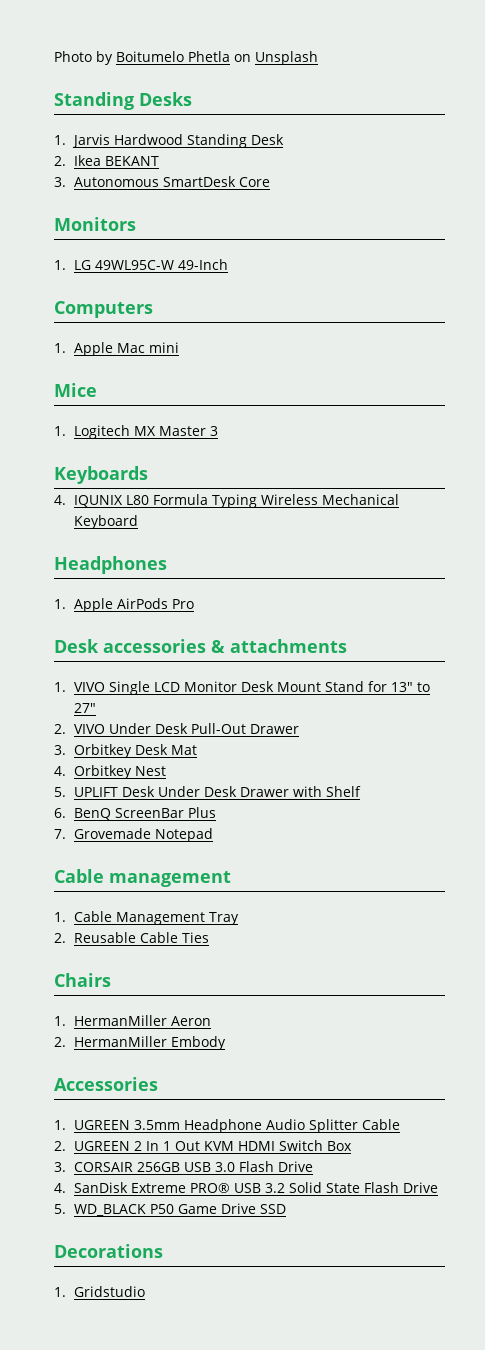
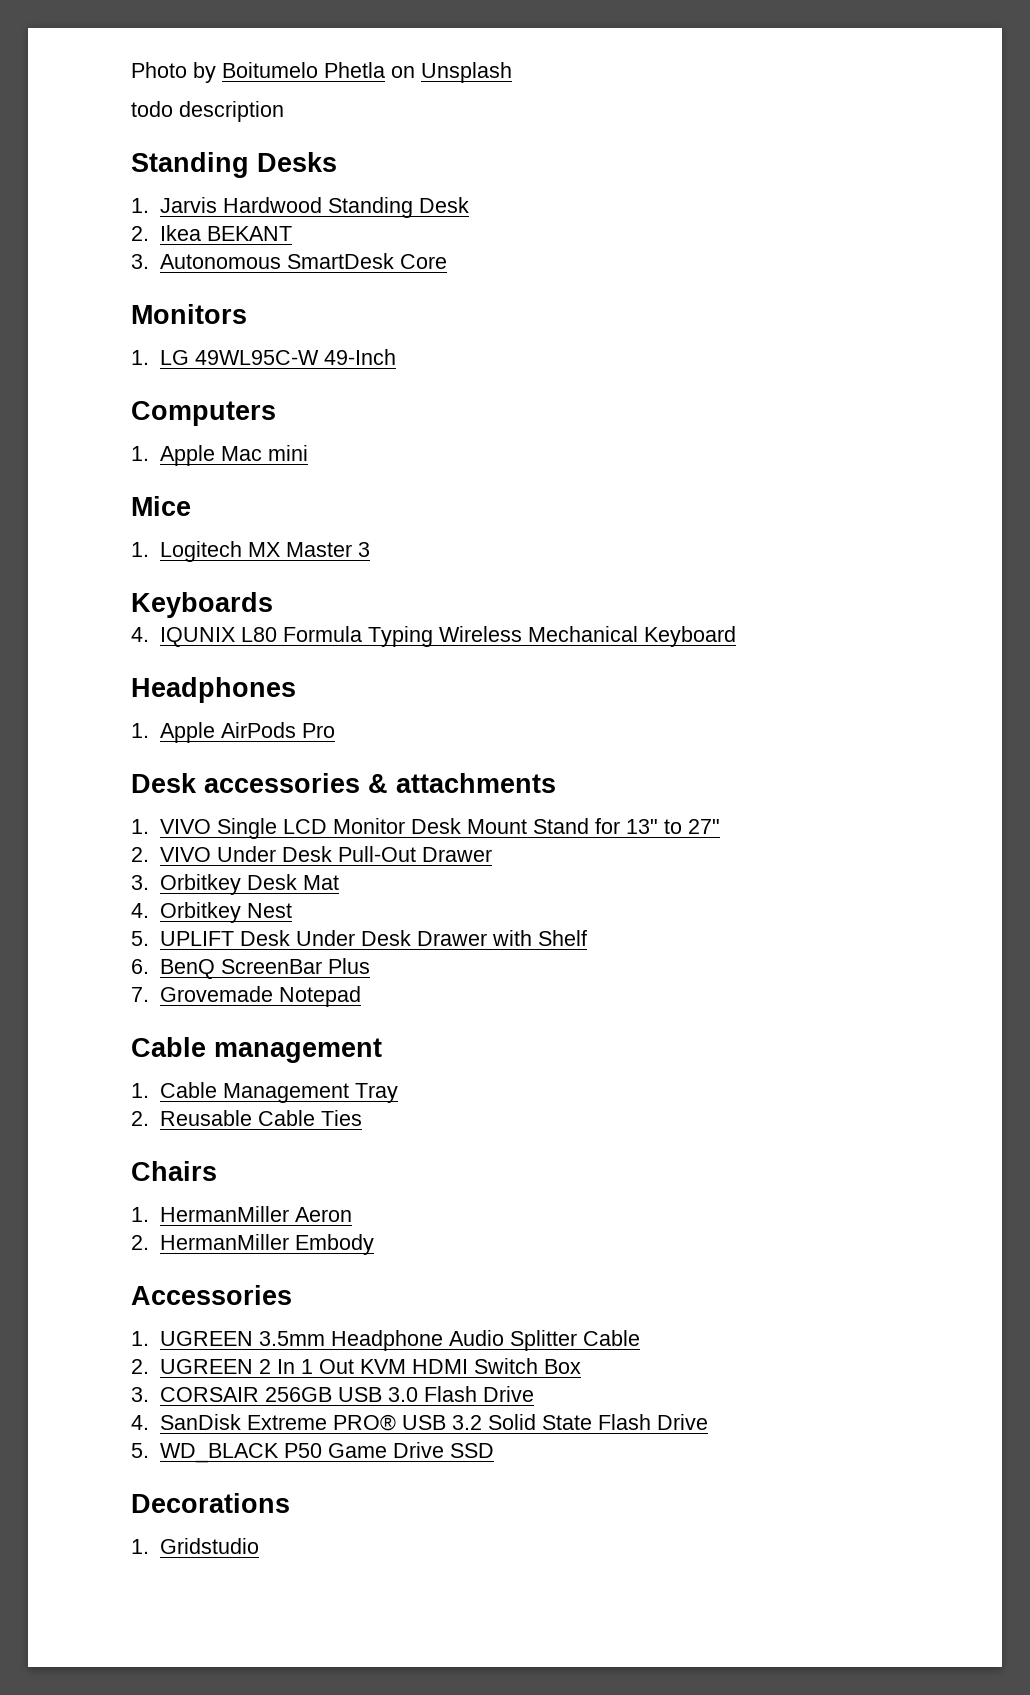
(318, 58) none -> [131,101,284,122] // todo description

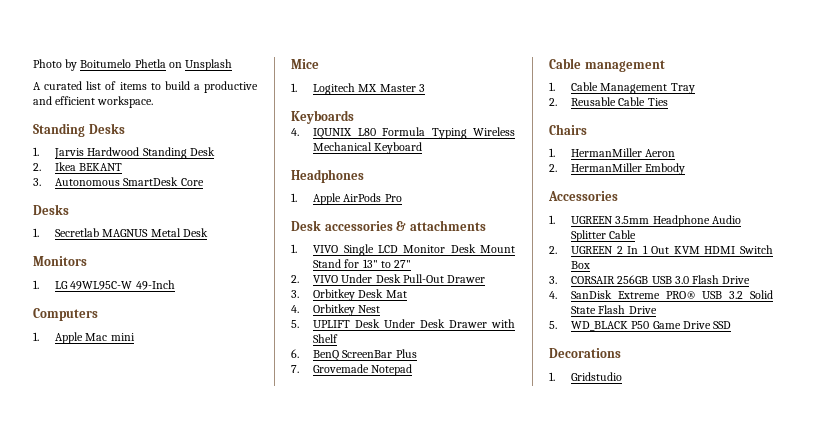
[131,101,284,122] todo description -> [33,81,258,93] [33,96,154,108] A curated list of items to build a productive and efficient workspace.
(447, 261) none -> [33,204,69,215] [33,228,208,237] // Desks // 1. Secretlab MAGNUS Metal Desk

